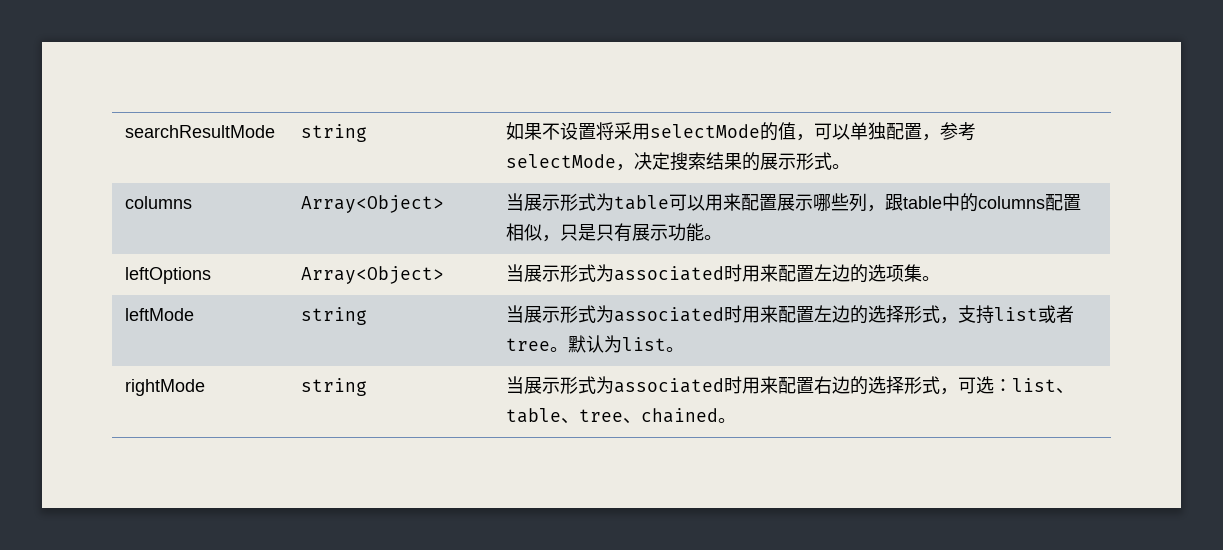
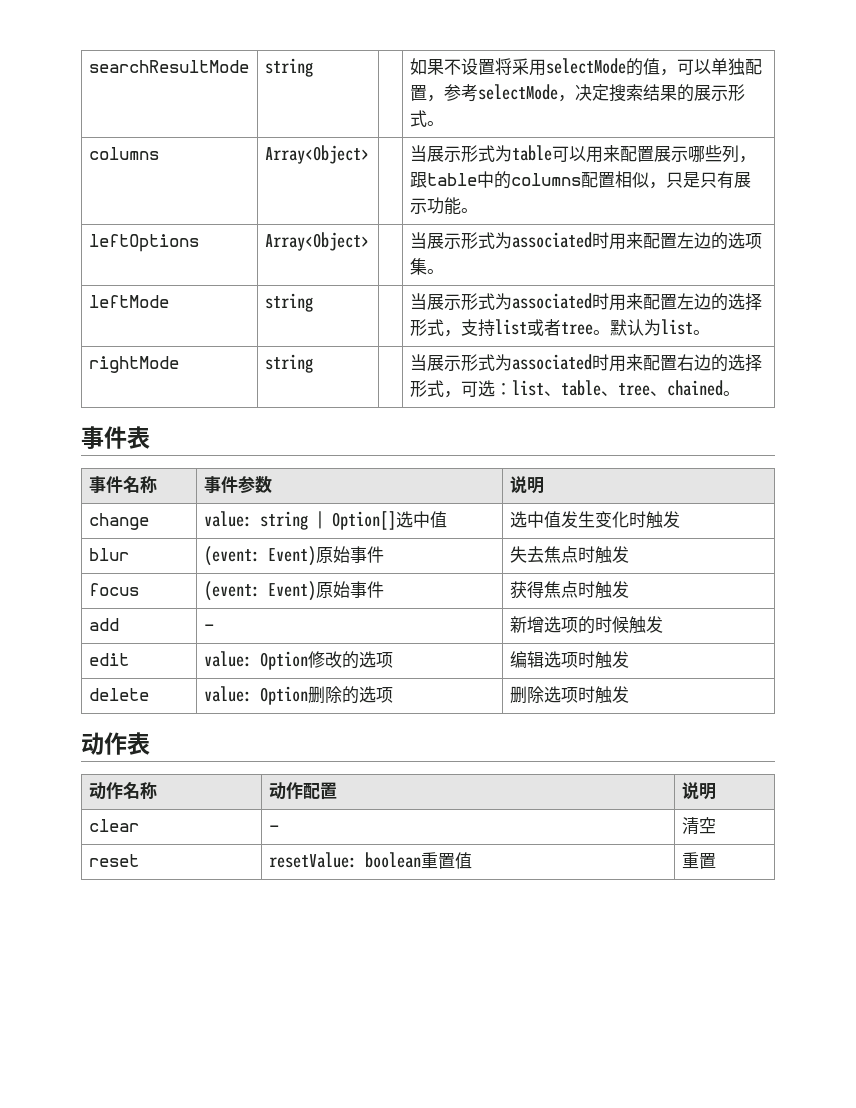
(736, 420) none -> [81,426,150,449] [88,476,157,494] [203,476,272,493] [509,476,544,494] [88,513,149,530] [203,511,447,530] [509,511,680,529] [88,548,129,561] [203,546,384,566] [509,546,629,564] [88,583,139,596] [203,581,384,601] [509,581,629,599] [88,618,119,631] [203,624,214,631] [509,616,663,634] [88,653,129,666] [203,651,393,670] [509,651,629,669] [88,688,149,701] [203,686,393,705] [509,686,629,704] [81,732,150,755] [88,782,157,800] [268,782,337,800] [681,782,716,800] [88,819,139,832] [268,825,279,832] [681,817,716,835] [88,854,139,867] [268,852,472,869] [681,852,716,869] // 事件表 // 事件名称 | 事件参数 | 说明 // change | value: string | Option[]选中值 | 选中值发生变化时触发 // blur | (event: Event)原始事件 | 失去焦点时触发 // focus | (event: Event)原始事件 | 获得焦点时触发 // add | - | 新增选项的时候触发 // edit | value: Option修改的选项 | 编辑选项时触发 // delete | value: Option删除的选项 | 删除选项时触发 // 动作表 // 动作名称 | 动作配置 | 说明 // clear | - | 清空 // reset | resetValue: boolean重置值 | 重置

